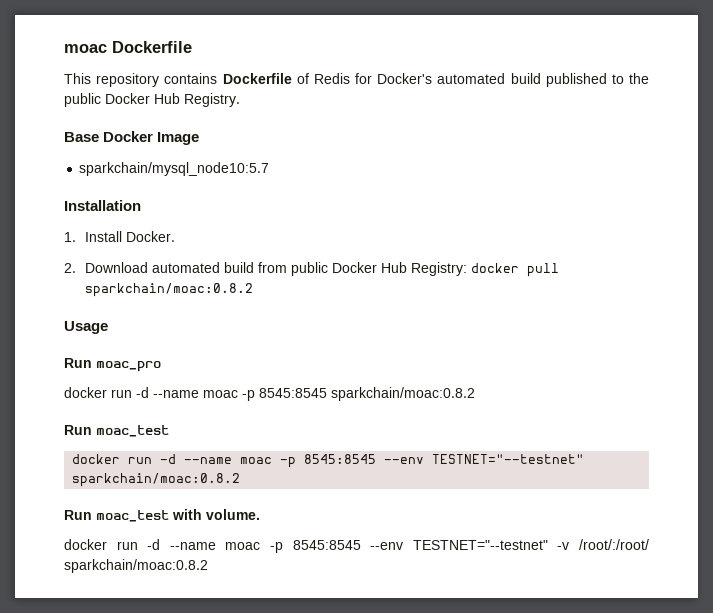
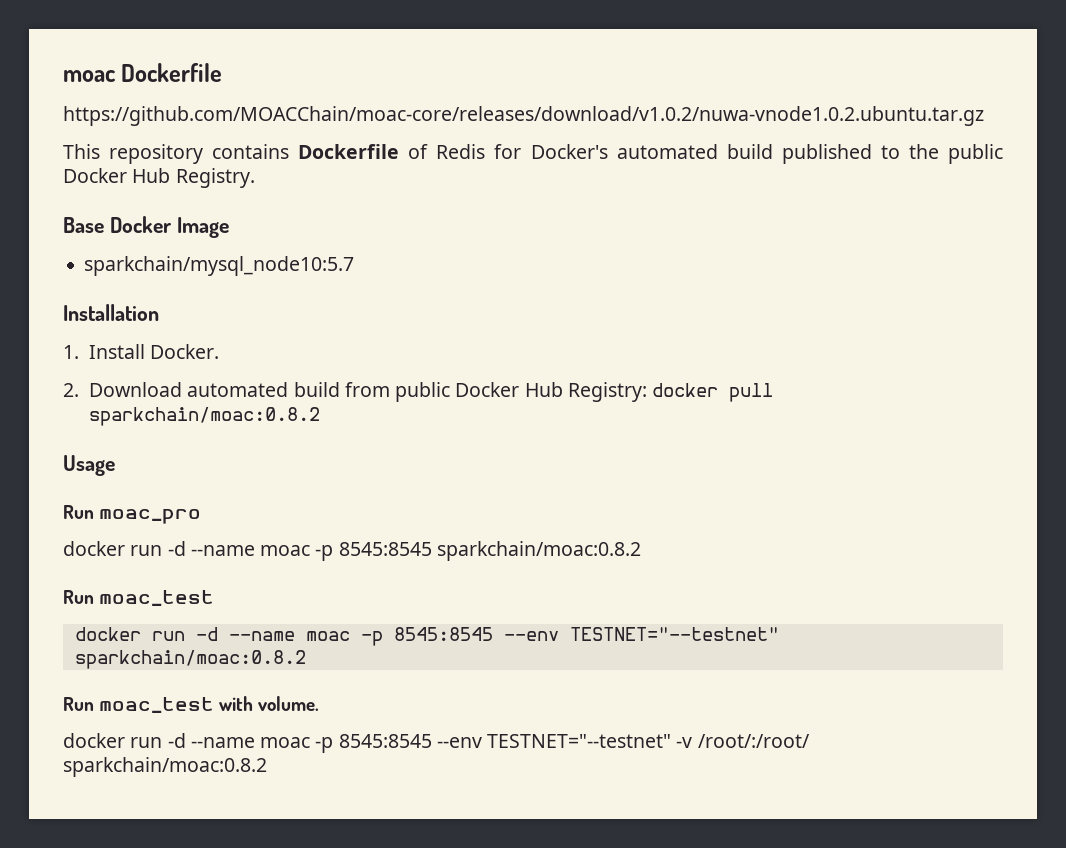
(192, 47) none -> [63,106,984,126] // https://github.com/MOACChain/moac-core/releases/download/v1.0.2/nuwa-vnode1.0.2.ubuntu.tar.gz

